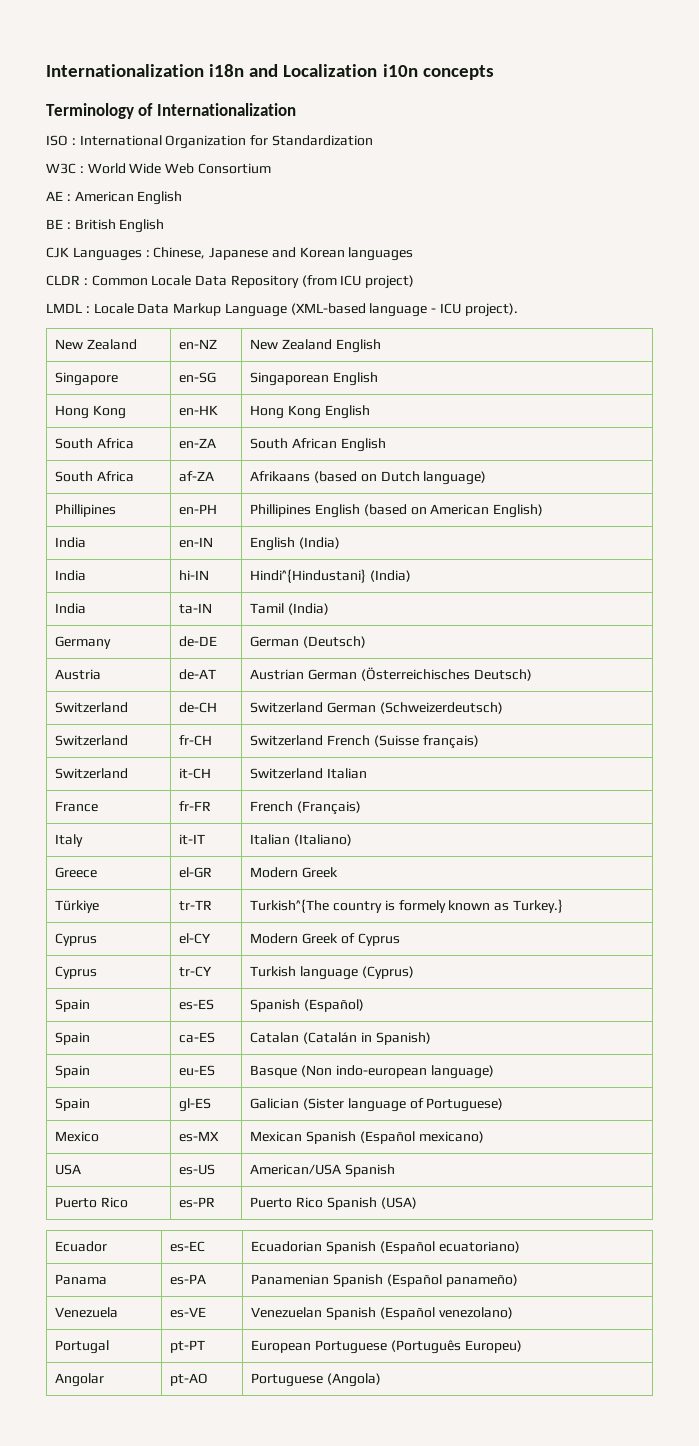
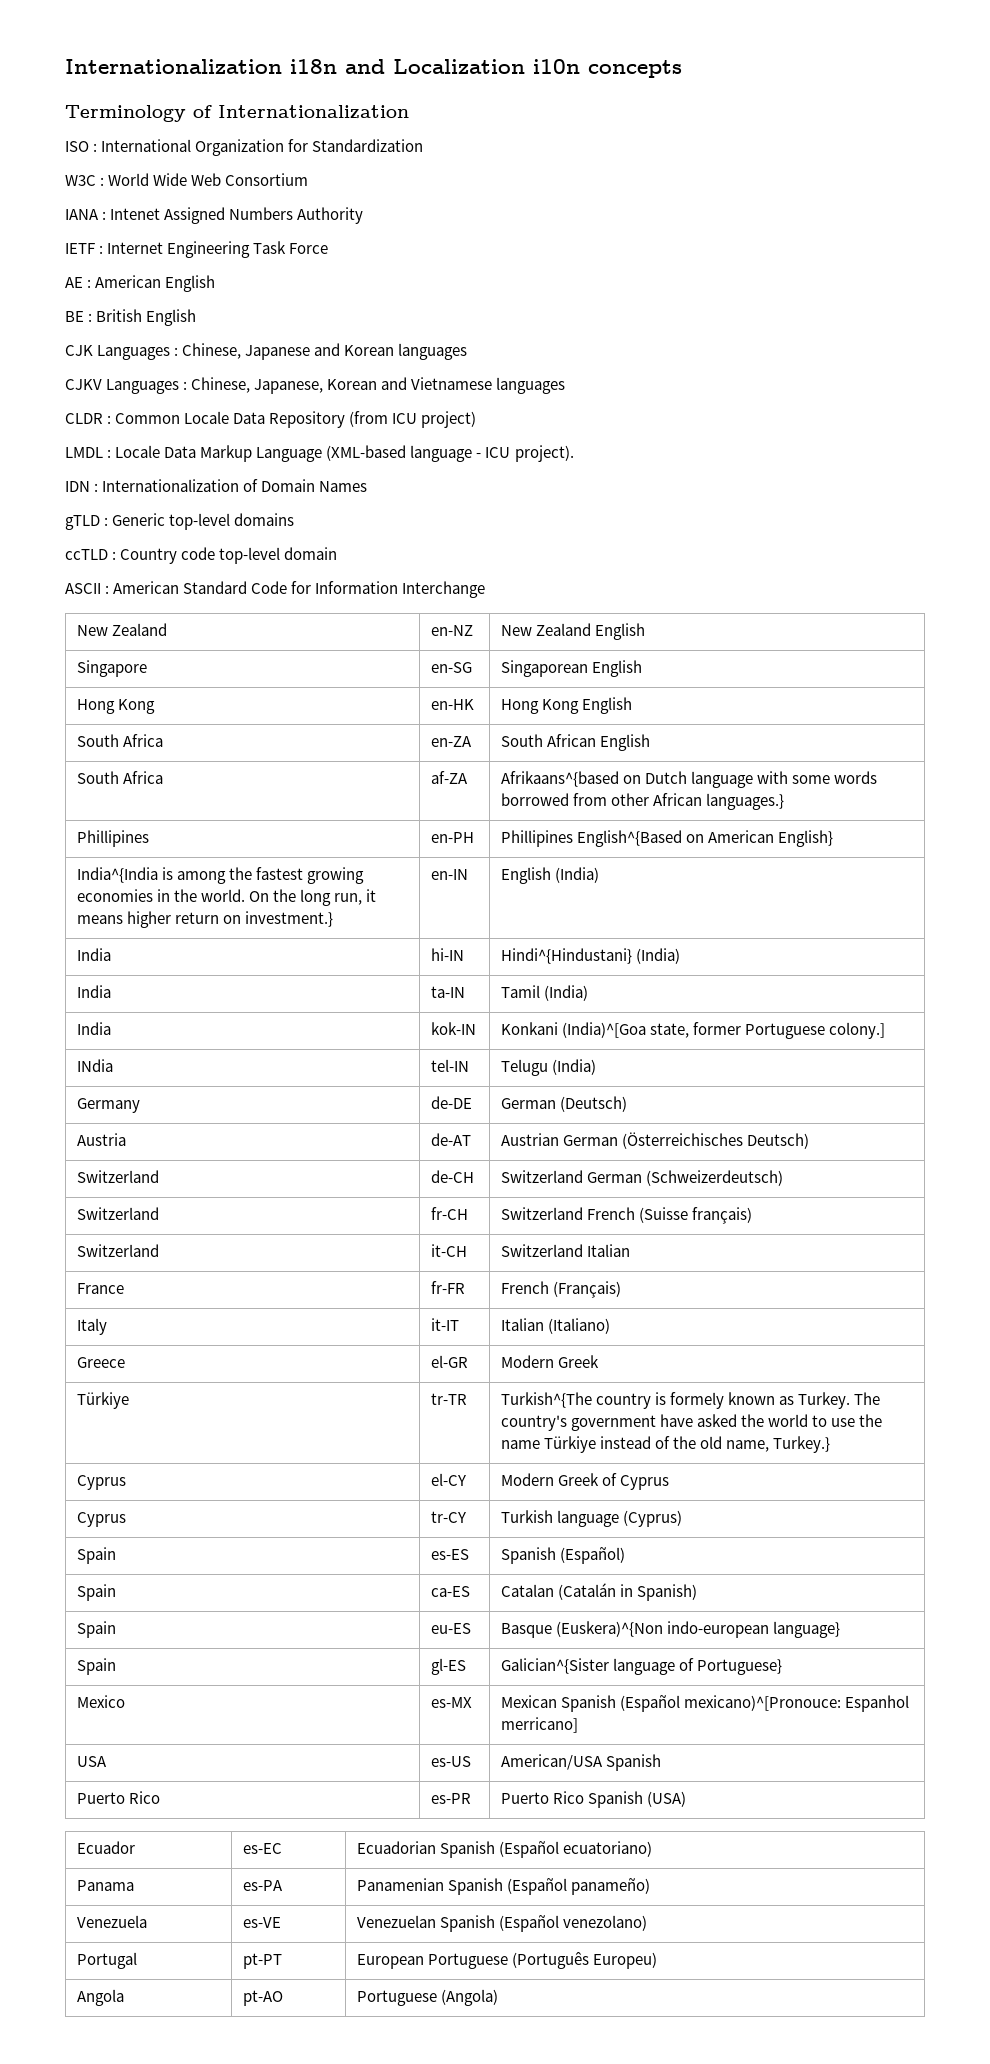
(271, 168) none -> [65,207,364,224] [65,241,329,258] // IANA : Intenet Assigned Numbers Authority // IETF : Internet Engineering Task Force
(414, 254) none -> [65,377,566,394] // CJKV Languages : Chinese, Japanese, Korean and Vietnamese languages
(518, 310) none -> [65,479,368,492] [65,513,295,530] [65,547,338,564] [65,581,486,598] // IDN : Internationalization of Domain Names // gTLD : Generic top-level domains // ccTLD : Country code top-level domain // ASCII : American Standard Code for Information Interchange
[250,471,487,485] [55,504,117,517] [179,504,218,515] [250,504,544,518] [55,537,87,548] Afrikaans (based on Dutch language) // Phillipines | en-PH | Phillipines English (based on American English) // India -> [500,771,878,788] [500,793,785,810] [76,830,149,847] [430,832,474,843] [500,830,834,847] [76,867,365,884] [76,889,377,906] [76,911,334,928] Afrikaans^{based on Dutch language with some words borrowed from other African languages.} // Phillipines | en-PH | Phillipines English^{Based on American English} // India^{India is among the fastest growing economies in the world. On the long run, it means higher return on investment.}
(330, 609) none -> [76,1022,111,1035] [430,1022,476,1035] [500,1022,886,1039] [76,1059,113,1072] [430,1059,469,1072] [500,1059,596,1076] // India | kok-IN | Konkani (India)^[Goa state, former Portuguese colony.] // INdia | tel-IN | Telugu (India)
(510, 907) none -> [798,1392,881,1409] [500,1414,883,1431] [500,1436,770,1453] Turkey. The country's government have asked the world to use the name Türkiye instead of the old name,
[301,1065,494,1079] (Non indo-european language) -> [555,1621,841,1638] (Euskera)^{Non indo-european language}
[250,1098,345,1110] Galician (Sister -> [500,1658,609,1674] Galician^{Sister
[426,1098,504,1112] Portuguese) -> [697,1659,783,1675] Portuguese}
[418,1131,484,1143] mexicano) -> [684,1695,910,1712] [500,1717,578,1733] mexicano)^[Pronouce: Espanhol merricano]
[55,1373,105,1387] Angolar -> [76,1989,124,2006] Angola

